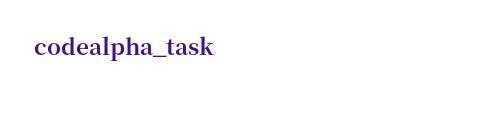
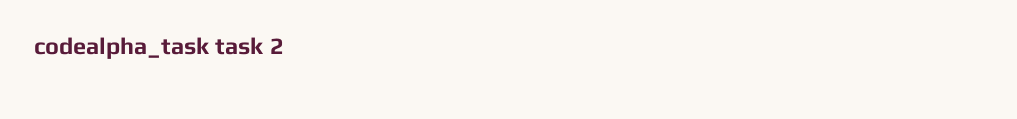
(214, 48) none -> [215,37,284,55] task 2

